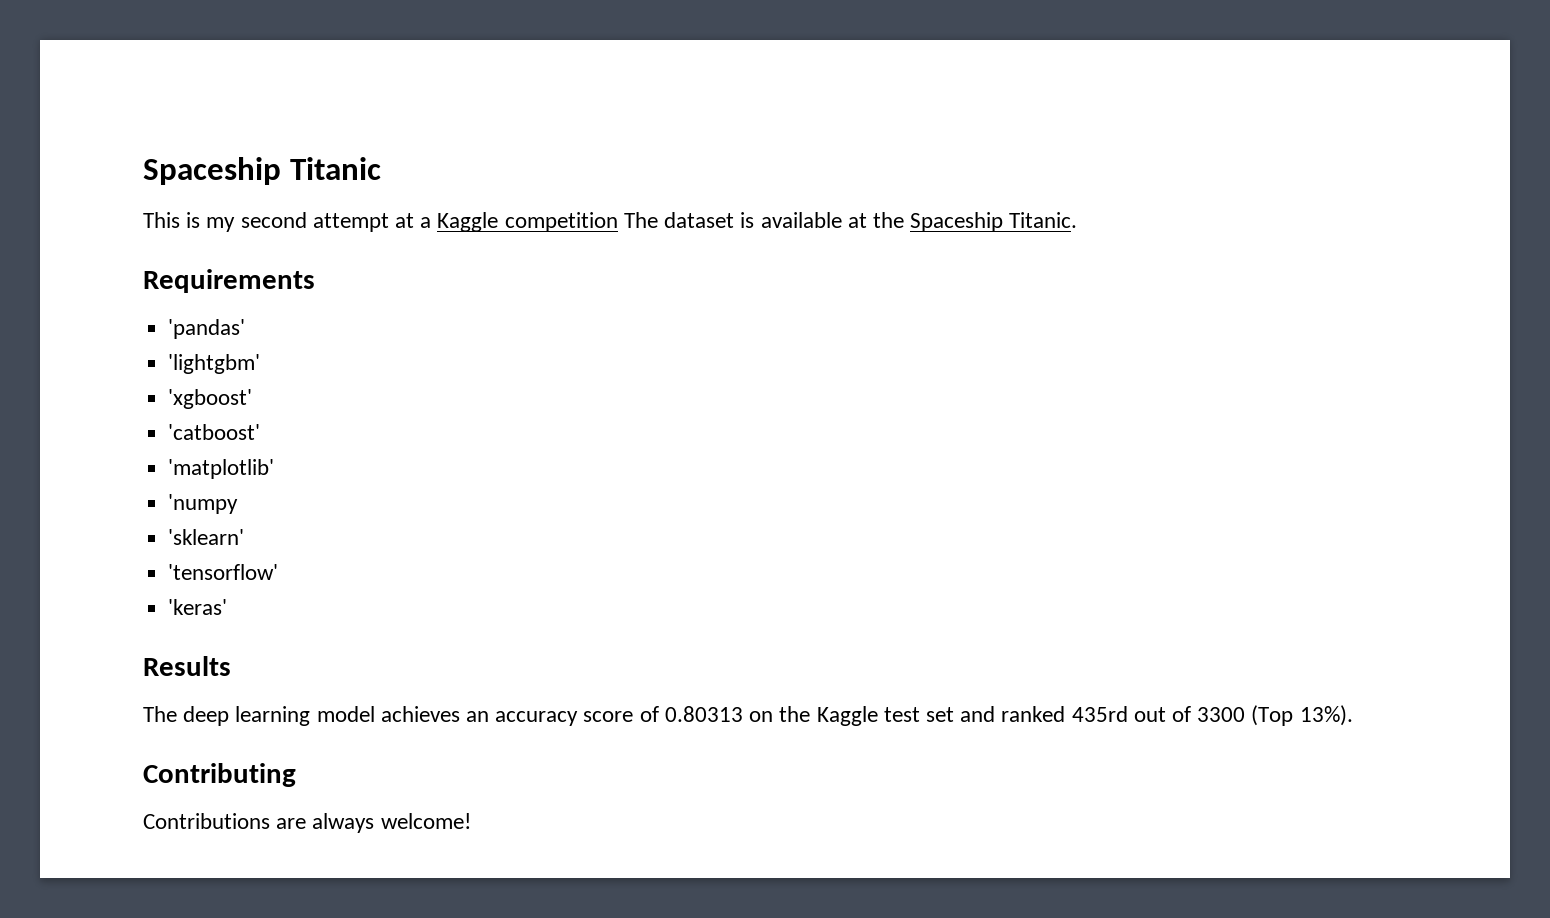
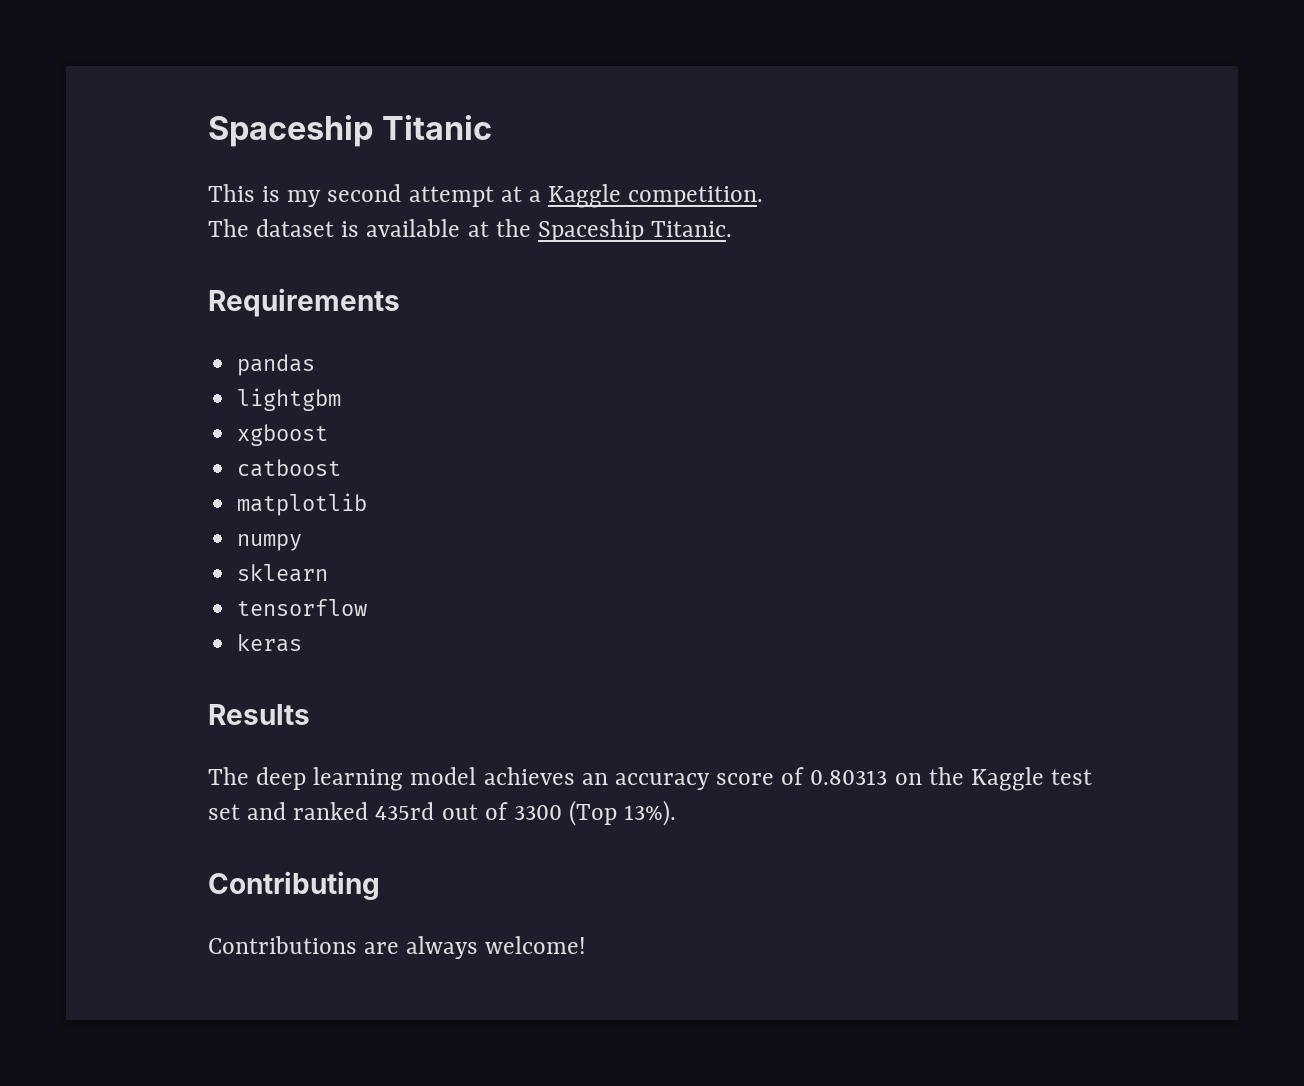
[504,212,618,232] competition -> [628,186,764,207] competition. //
[168,319,246,339] [168,354,261,374] [168,389,253,409] [168,424,261,440] [168,459,275,479] [168,494,239,514] [168,529,245,545] [168,564,279,580] [168,599,228,615] 'pandas' // 'lightgbm' // 'xgboost' // 'catboost' // 'matplotlib' // 'numpy // 'sklearn' // 'tensorflow' // 'keras' -> [237,354,316,376] [237,388,342,411] [237,424,329,446] [237,459,342,477] [237,493,368,516] [237,534,303,551] [237,564,329,582] [237,599,368,616] [237,634,303,652] pandas // lightgbm // xgboost // catboost // matplotlib // numpy // sklearn // tensorflow // keras

